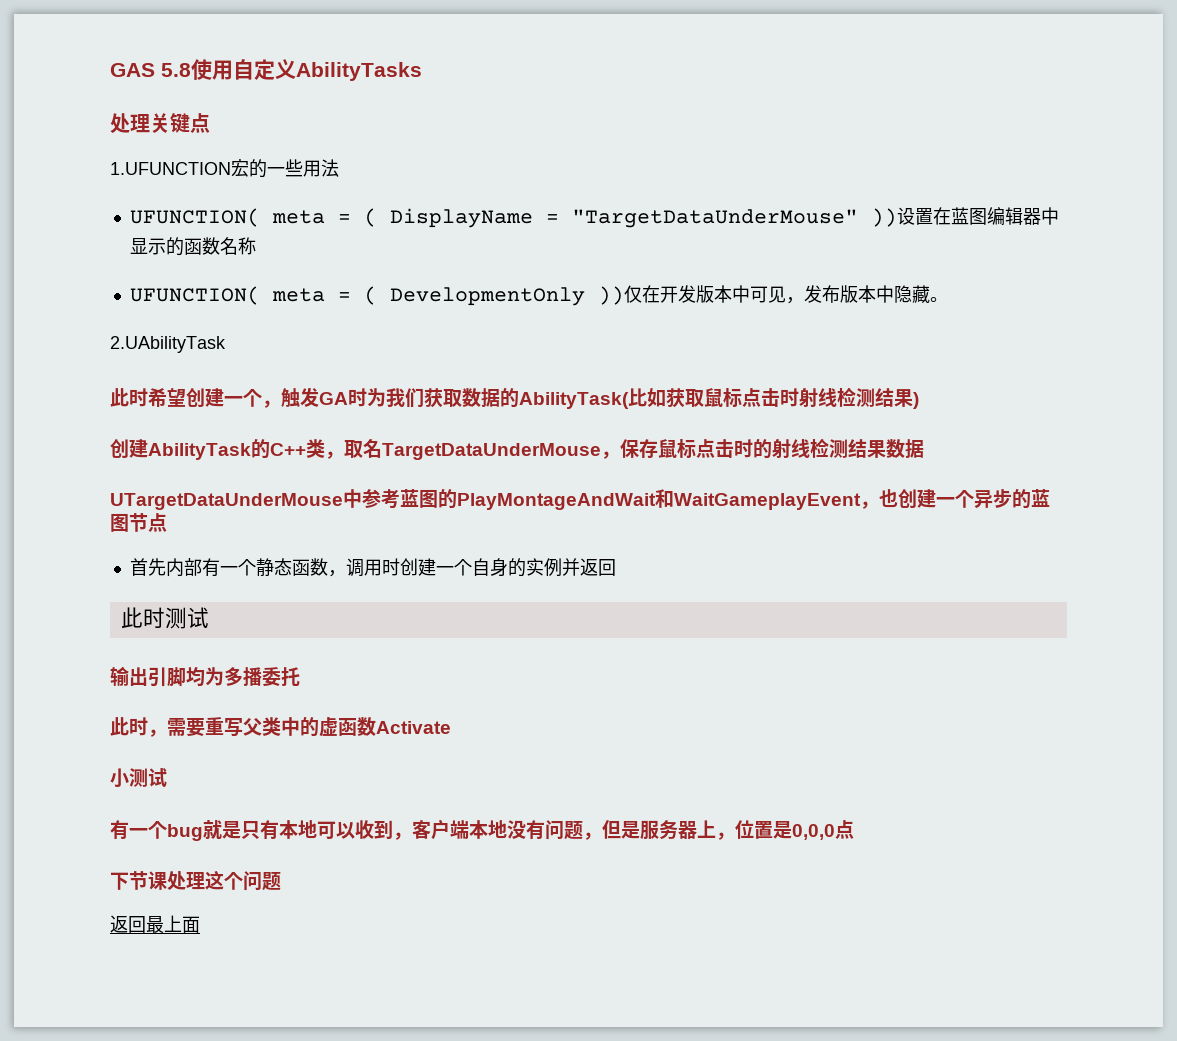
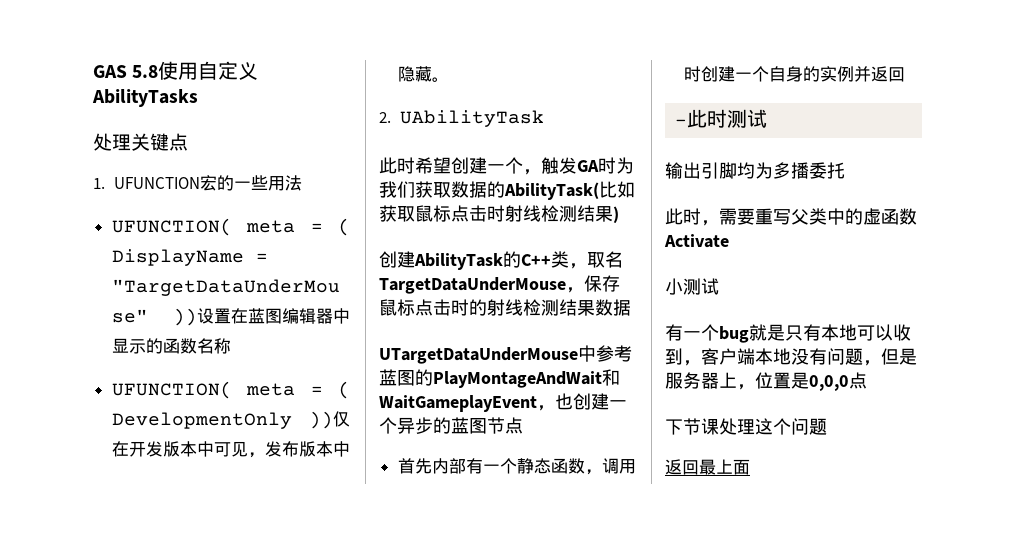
[110,162,231,175] 1.UFUNCTION -> [93,177,200,189] 1. UFUNCTION
[110,336,226,353] 2.UAbilityTask -> [379,110,544,127] 2. UAbilityTask
(616, 567) none -> [675,119,688,126] -

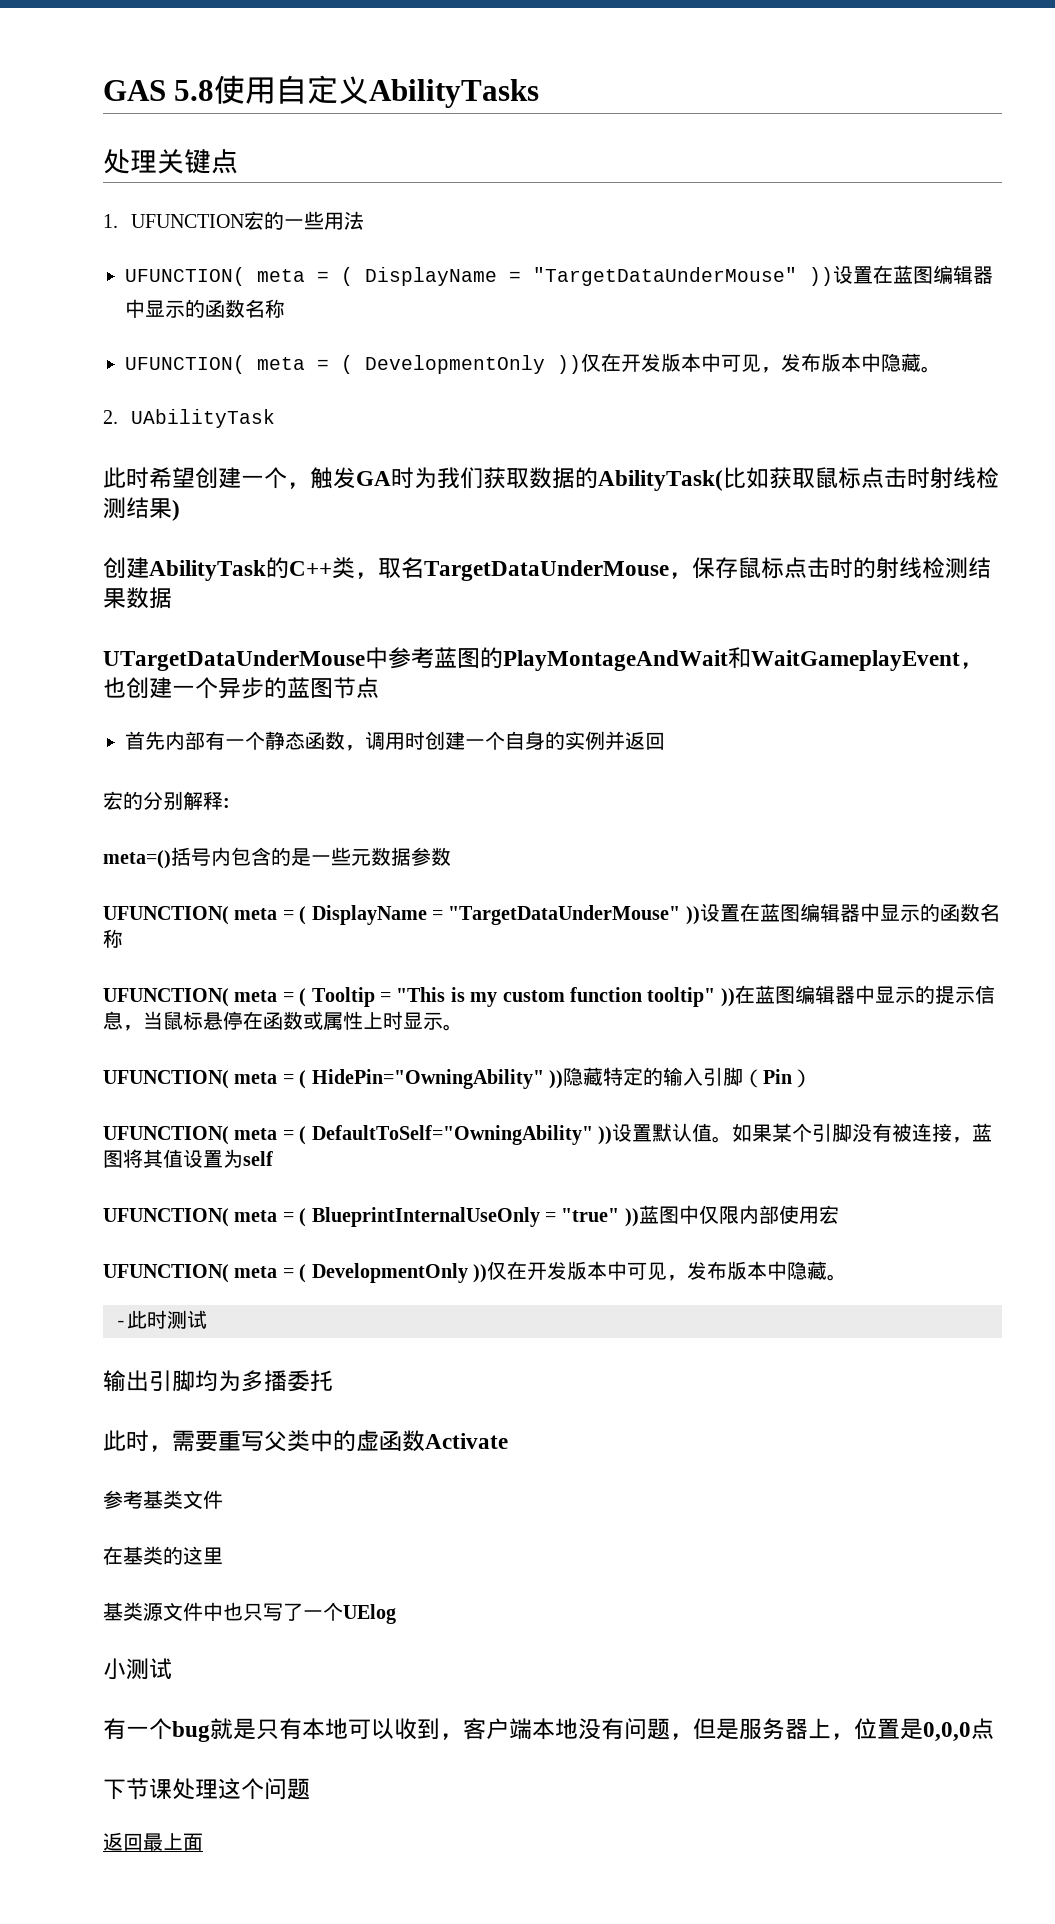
(905, 74) none -> [103,791,230,810] [103,847,451,869] [103,903,1000,925] [103,929,123,948] [103,985,995,1007] [103,1011,463,1031] [103,1067,812,1089] [103,1123,992,1145] [103,1149,273,1168] [103,1205,839,1227] [103,1261,847,1283] // 宏的分别解释: // meta=()括号内包含的是一些元数据参数 // UFUNCTION( meta = ( DisplayName = "TargetDataUnderMouse" ))设置在蓝图编辑器中显示的函数名称 // UFUNCTION( meta = ( Tooltip = "This is my custom function tooltip" ))在蓝图编辑器中显示的提示信息，当鼠标悬停在函数或属性上时显示。 // UFUNCTION( meta = ( HidePin="OwningAbility" ))隐藏特定的输入引脚（Pin） // UFUNCTION( meta = ( DefaultToSelf="OwningAbility" ))设置默认值。如果某个引脚没有被连接，蓝图将其值设置为self // UFUNCTION( meta = ( BlueprintInternalUseOnly = "true" ))蓝图中仅限内部使用宏 // UFUNCTION( meta = ( DevelopmentOnly ))仅在开发版本中可见，发布版本中隐藏。
(729, 241) none -> [103,1490,223,1509] [103,1546,223,1565] [103,1602,396,1624] // 参考基类文件 // 在基类的这里 // 基类源文件中也只写了一个UElog

